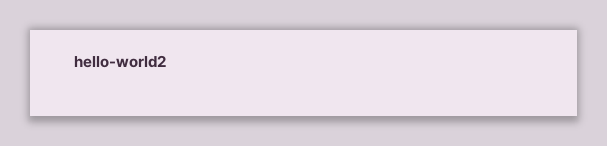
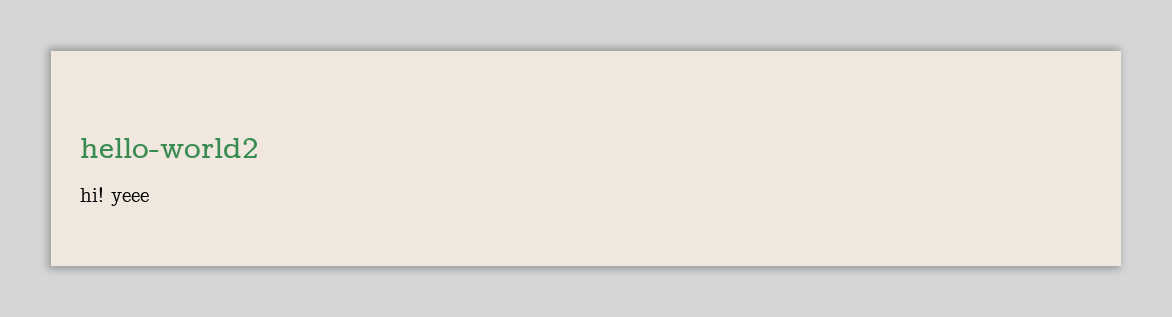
(166, 61) none -> [80,187,149,206] // hi! yeee

